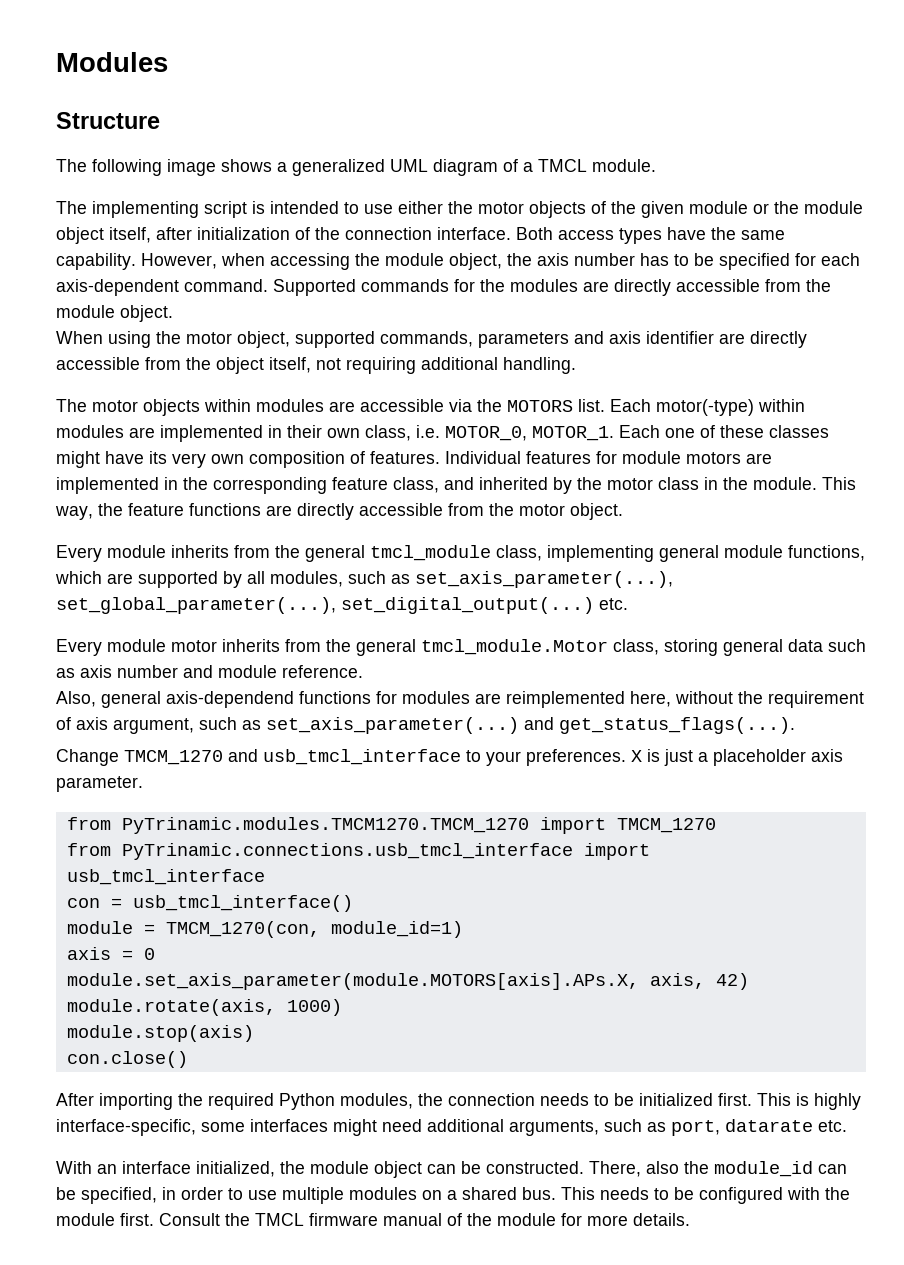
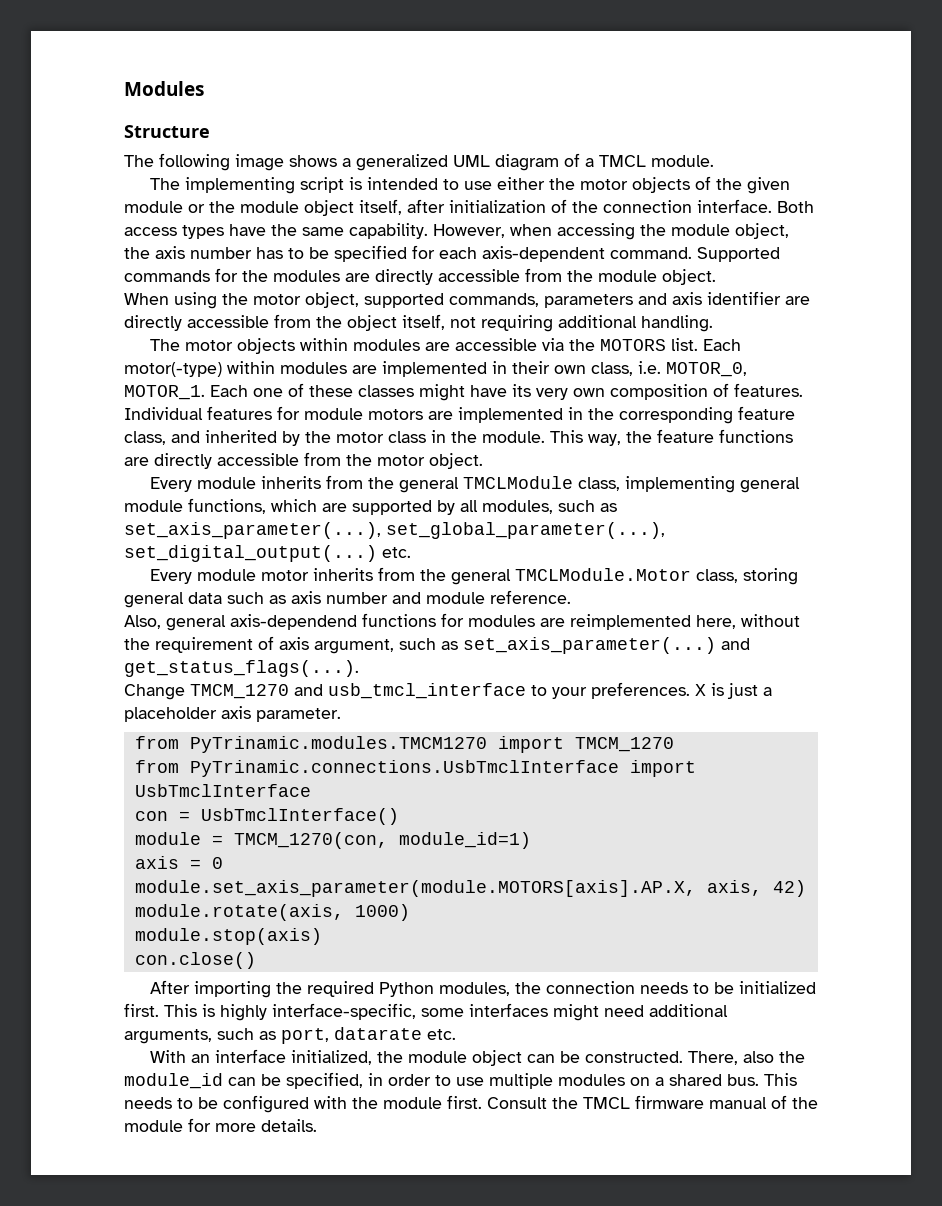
[370,545,491,561] tmcl_module -> [462,476,573,489] TMCLModule
[421,639,608,655] tmcl_module.Motor -> [514,568,691,581] TMCLModule.Motor
[121,817,529,834] PyTrinamic.modules.TMCM1270.TMCM_1270 -> [189,736,487,753] PyTrinamic.modules.TMCM1270
[121,843,650,860] [66,869,265,885] PyTrinamic.connections.usb_tmcl_interface import usb_tmcl_interface -> [189,760,696,777] [134,784,311,797] PyTrinamic.connections.UsbTmclInterface import UsbTmclInterface
[132,895,353,912] usb_tmcl_interface() -> [200,808,399,825] UsbTmclInterface()
[66,973,639,990] module.set_axis_parameter(module.MOTORS[axis].APs.X, -> [134,880,696,897] module.set_axis_parameter(module.MOTORS[axis].AP.X,

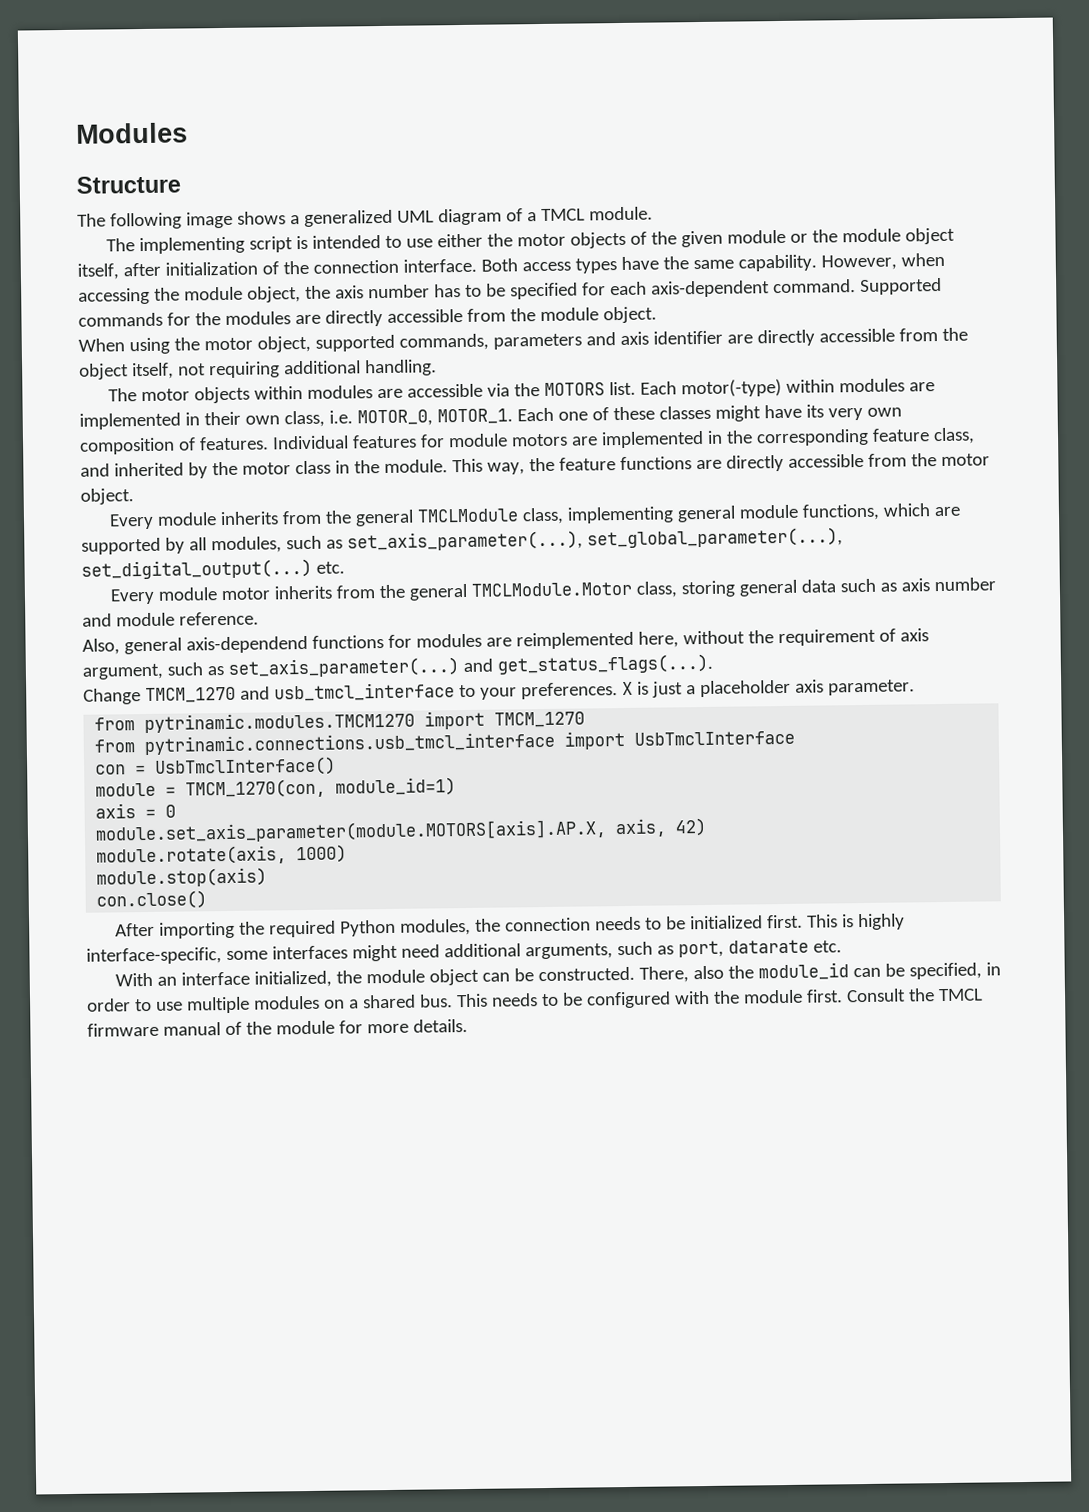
[189,736,487,753] PyTrinamic.modules.TMCM1270 -> [144,711,416,734] pytrinamic.modules.TMCM1270
[189,760,619,777] PyTrinamic.connections.UsbTmclInterface -> [144,731,556,756] pytrinamic.connections.usb_tmcl_interface

